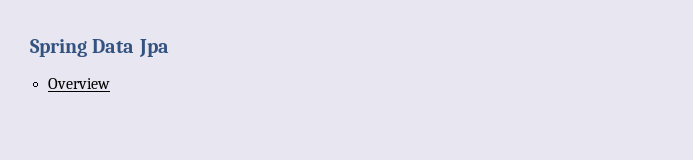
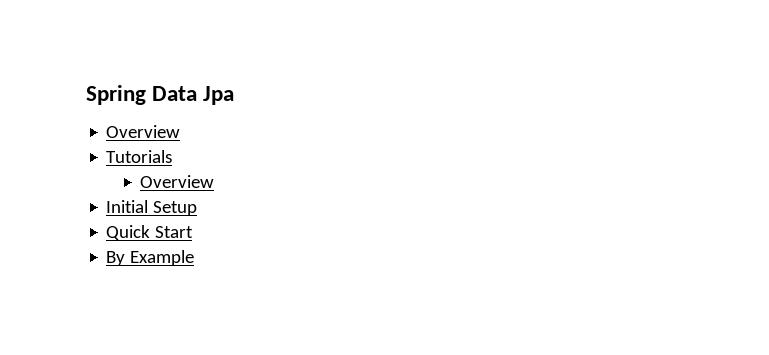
(110, 83) none -> [106,150,173,163] [140,175,215,188] [106,200,198,216] [106,225,194,241] [106,250,195,266] // Tutorials // Overview // Initial Setup // Quick Start // By Example

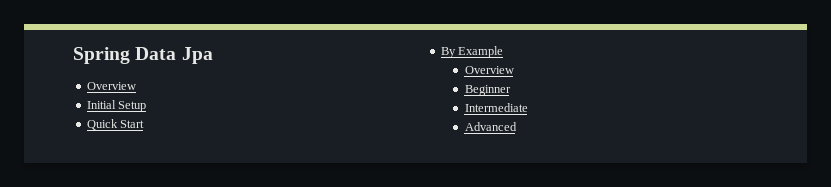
[106,150,173,163] [140,175,215,188] // Tutorials // Overview -> (136, 86) none
(195, 258) none -> [464,66,514,74] [464,85,511,96] [464,103,528,112] [464,122,517,131] // Overview // Beginner // Intermediate // Advanced

